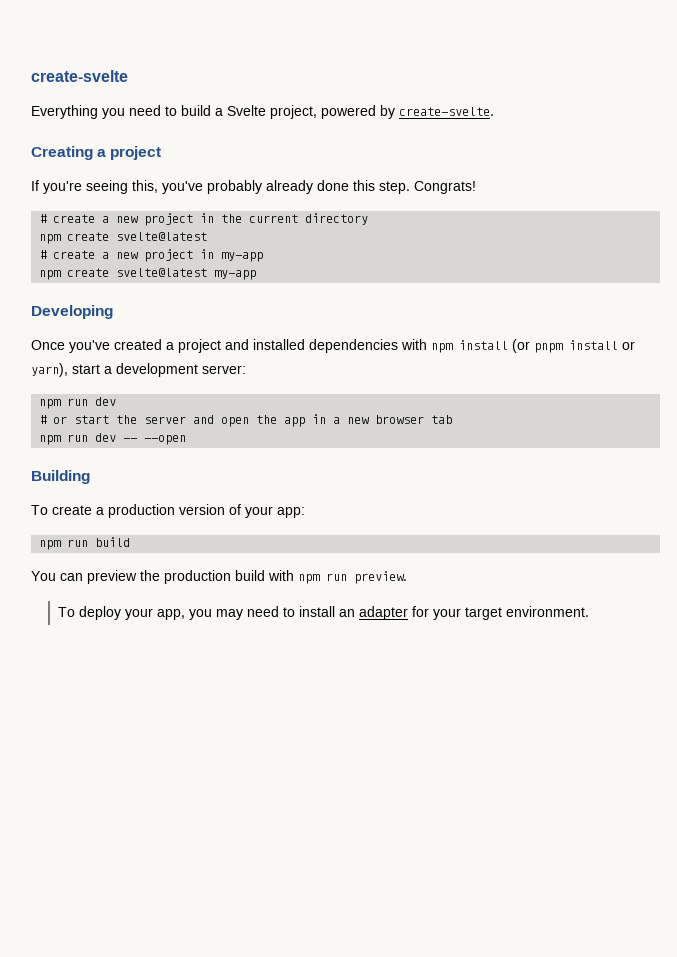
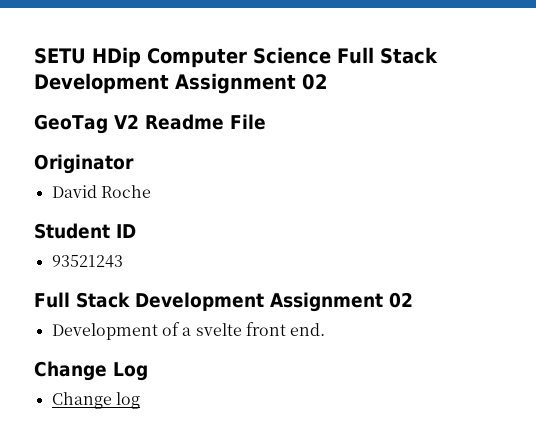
[31,70,128,82] [31,105,494,119] [31,146,162,160] [31,180,476,194] [39,213,369,226] [39,232,208,244] [39,249,264,262] [39,268,257,280] [31,305,113,319] [31,339,635,353] [31,363,246,377] [39,397,117,409] [39,414,453,427] [39,433,187,445] [31,470,90,484] [31,504,305,518] [39,537,131,550] [31,570,407,584] [57,606,589,620] create-svelte // Everything you need to build a Svelte project, powered by create-svelte. // Creating a project // If you're seeing this, you've probably already done this step. Congrats! // # create a new project in the current directory // npm create svelte@latest // # create a new project in my-app // npm create svelte@latest my-app // Developing // Once you've created a project and installed dependencies with npm install (or pnpm install or yarn), start a development server: // npm run dev // # or start the server and open the app in a new browser tab // npm run dev -- --open // Building // To create a production version of your app: // npm run build // You can preview the production build with npm run preview. // To deploy your app, you may need to install an adapter for your target environment. -> [34,47,438,68] [34,73,328,94] [34,114,266,134] [34,154,134,174] [51,185,151,198] [34,223,136,239] [51,255,123,268] [34,292,413,312] [51,322,326,340] [34,361,148,381] [51,392,140,409] SETU HDip Computer Science Full Stack Development Assignment 02 // GeoTag V2 Readme File // Originator // David Roche // Student ID // 93521243 // Full Stack Development Assignment 02 // Development of a svelte front end. // Change Log // Change log

